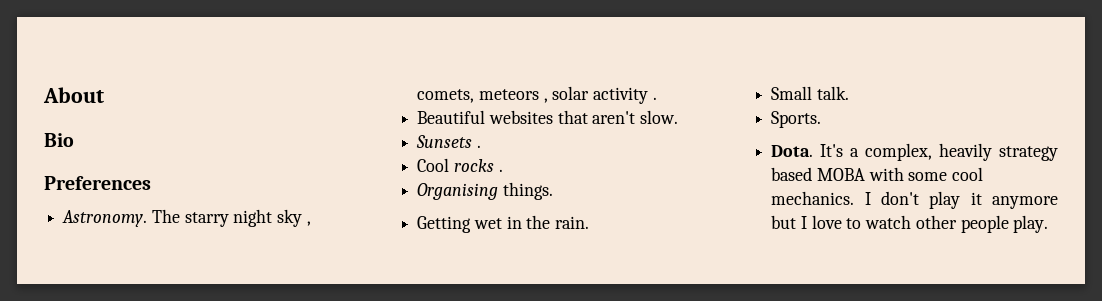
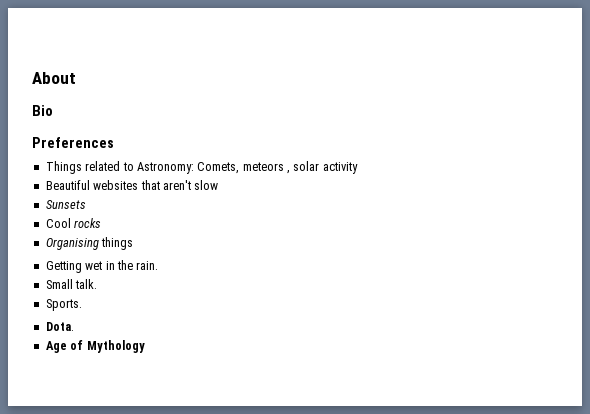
[62,209,311,227] [417,89,475,103] Astronomy. The starry night sky , comets, -> [45,161,240,174] Things related to Astronomy: Comets,
[652,97,657,100] . -> (358, 168) none
[640,110,679,124] slow. -> [194,180,219,190] slow
[476,145,481,148] . -> (86, 204) none
[498,169,503,172] . -> (102, 223) none
[502,182,553,200] things. -> [101,237,134,250] things
[820,143,1058,161] [771,167,984,181] [771,191,1058,209] [771,215,1049,233] It's a complex, heavily strategy based MOBA with some cool mechanics. I don't play it anymore but I love to watch other people play. -> [45,340,145,353] // Age of Mythology

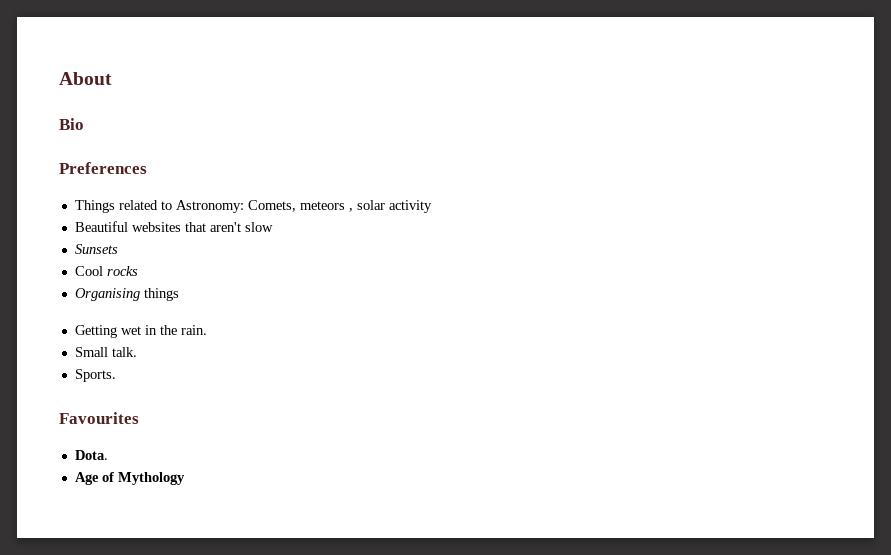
(82, 305) none -> [59,412,139,424] // Favourites

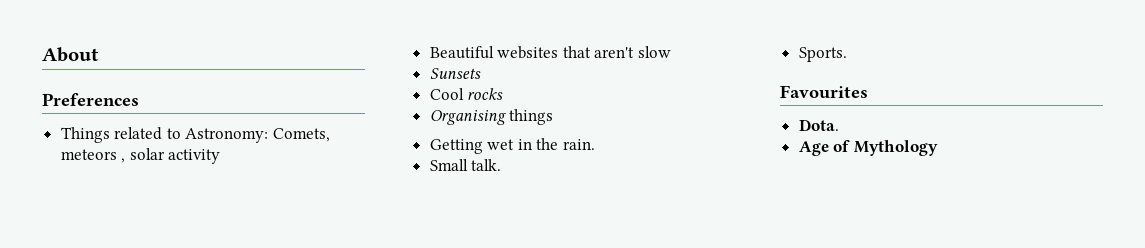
[59,118,84,130] // Bio -> (98, 54) none

